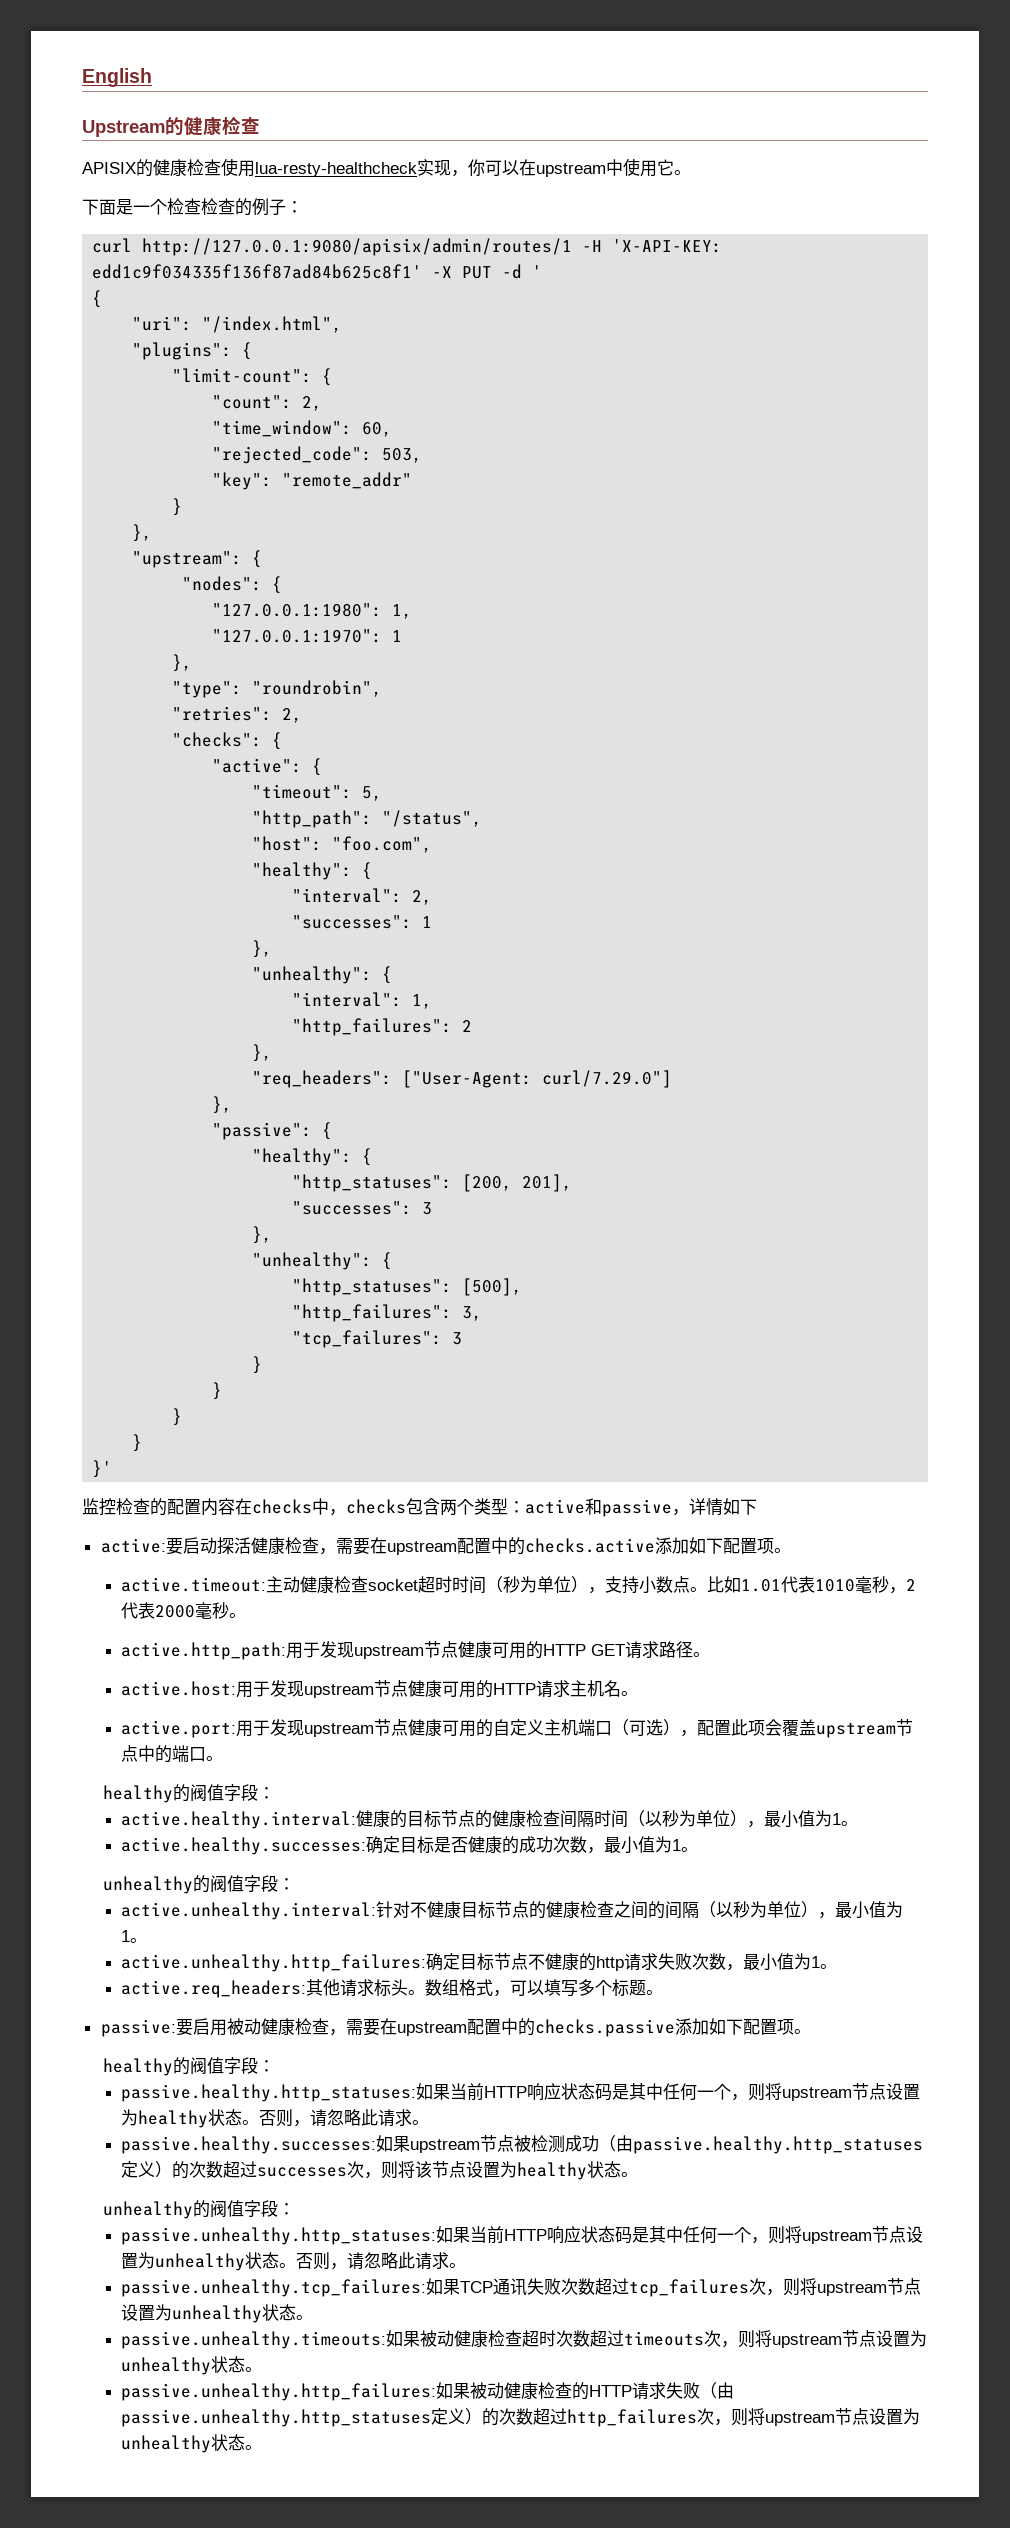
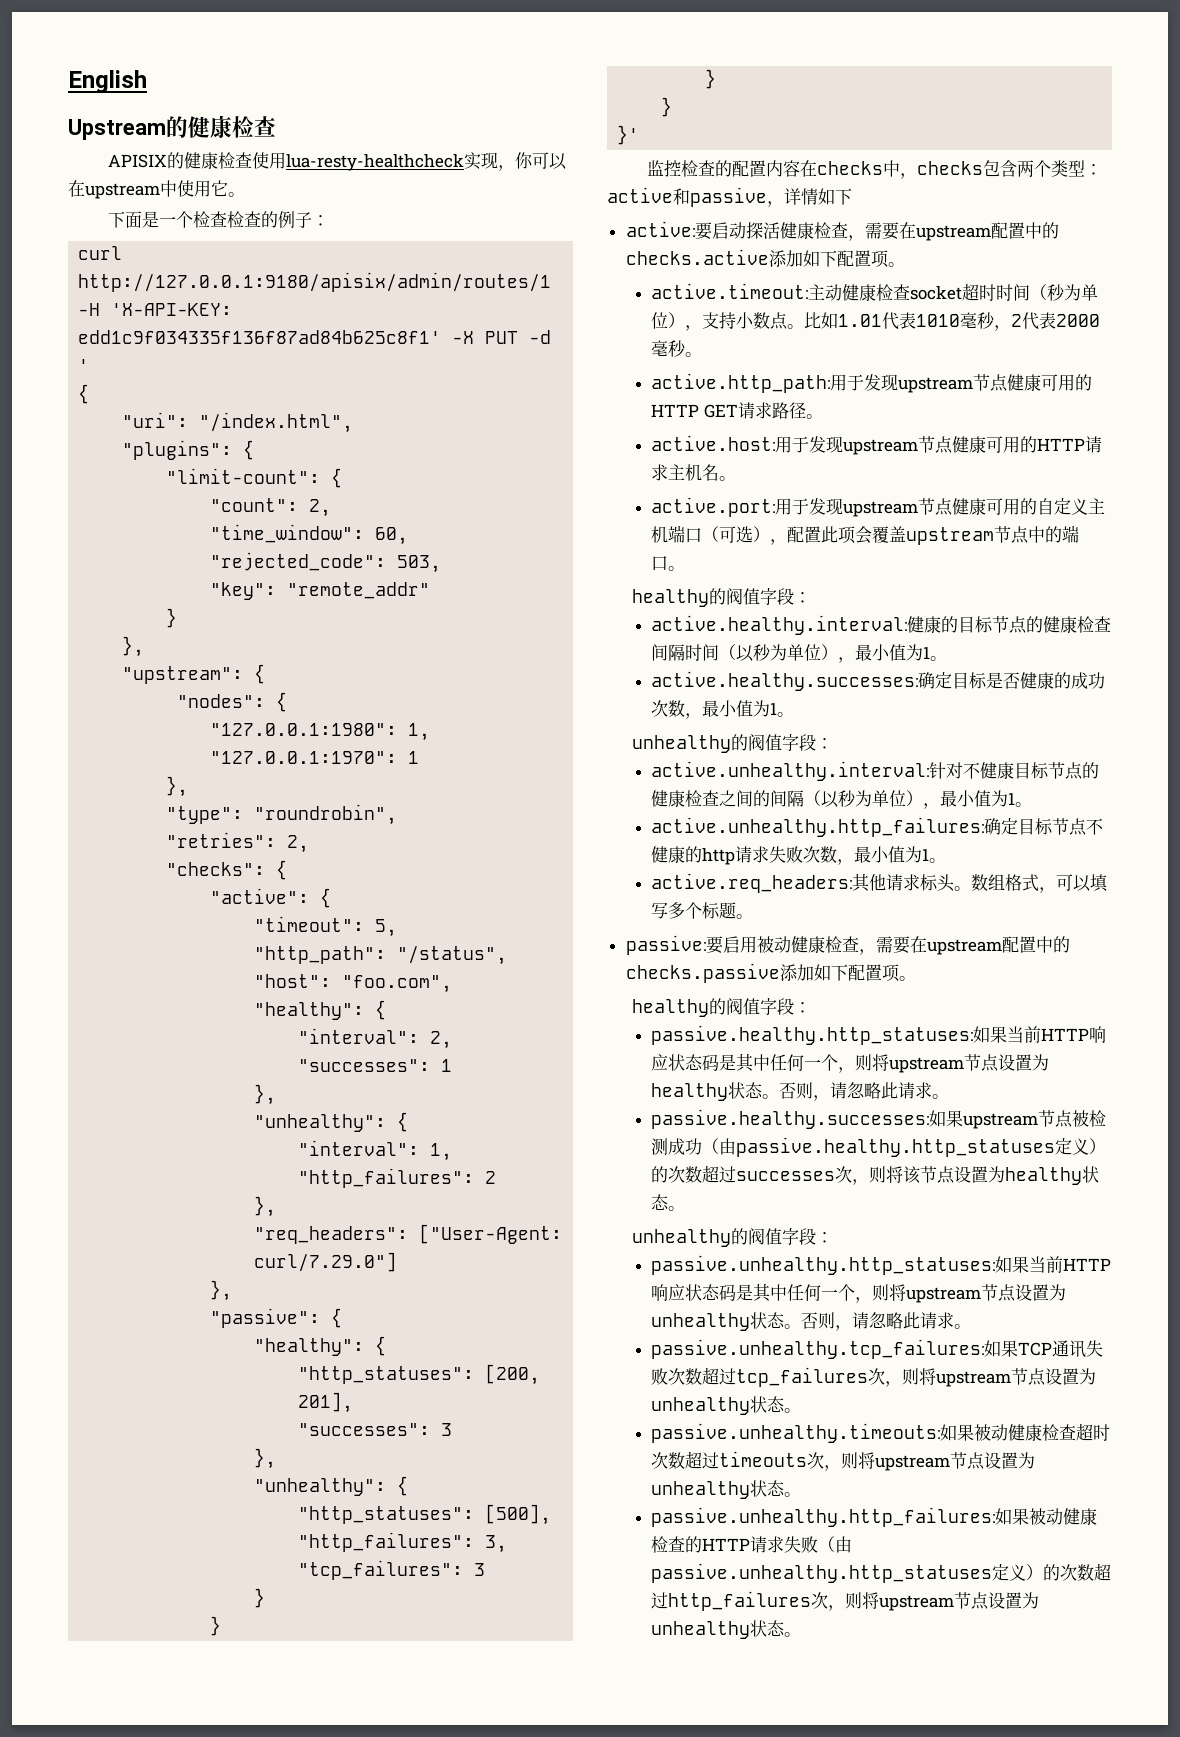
[142,238,573,256] http://127.0.0.1:9080/apisix/admin/routes/1 -> [78,272,552,292] http://127.0.0.1:9180/apisix/admin/routes/1

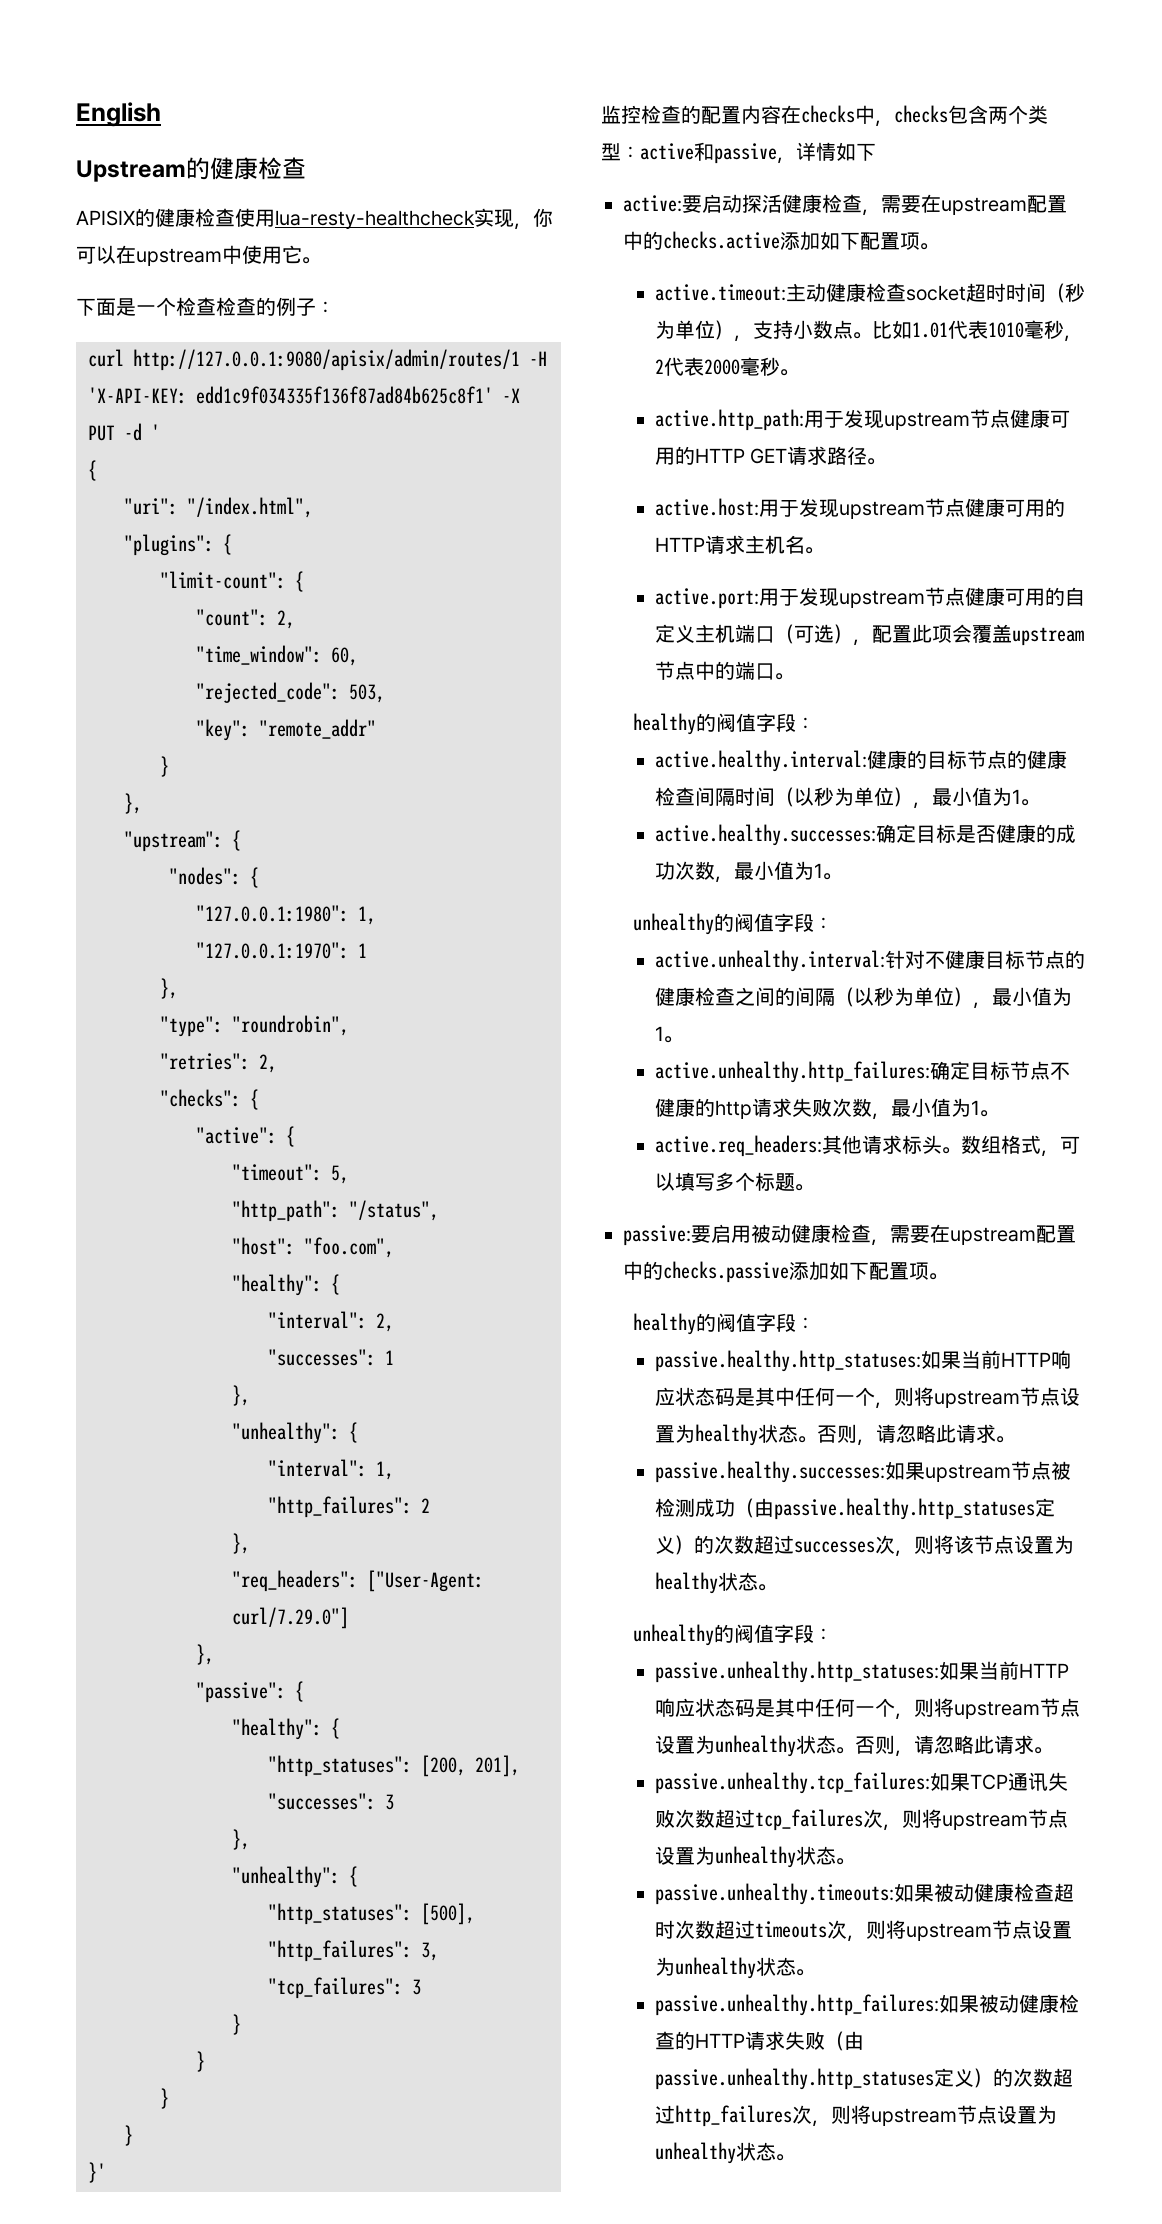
[78,272,552,292] http://127.0.0.1:9180/apisix/admin/routes/1 -> [133,349,520,371] http://127.0.0.1:9080/apisix/admin/routes/1

